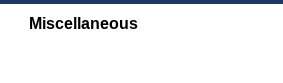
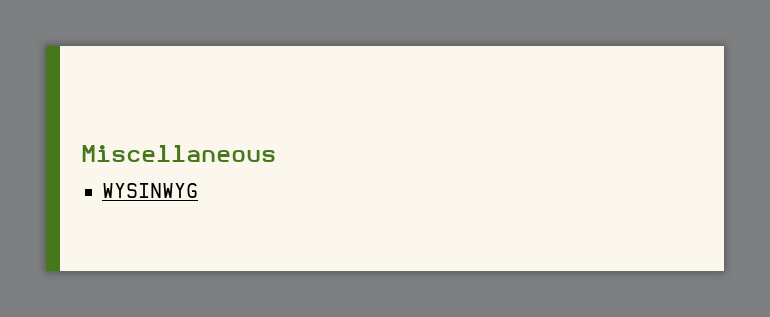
(138, 23) none -> [102,183,199,198] // WYSINWYG

